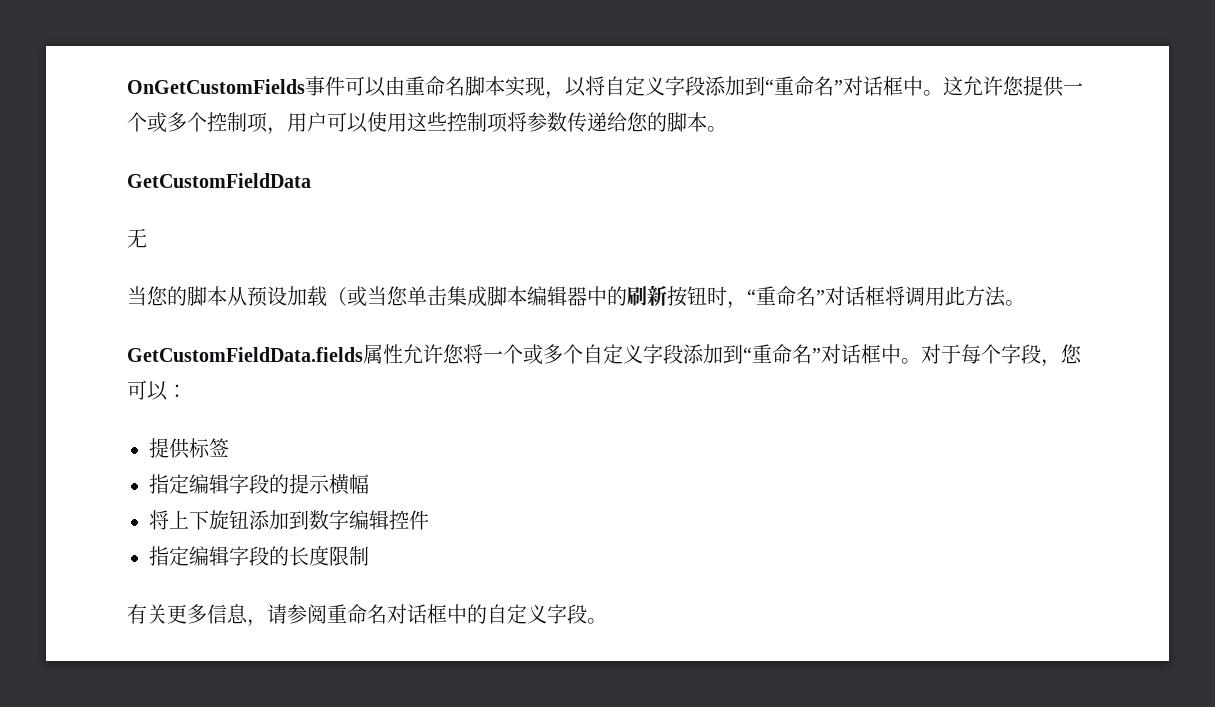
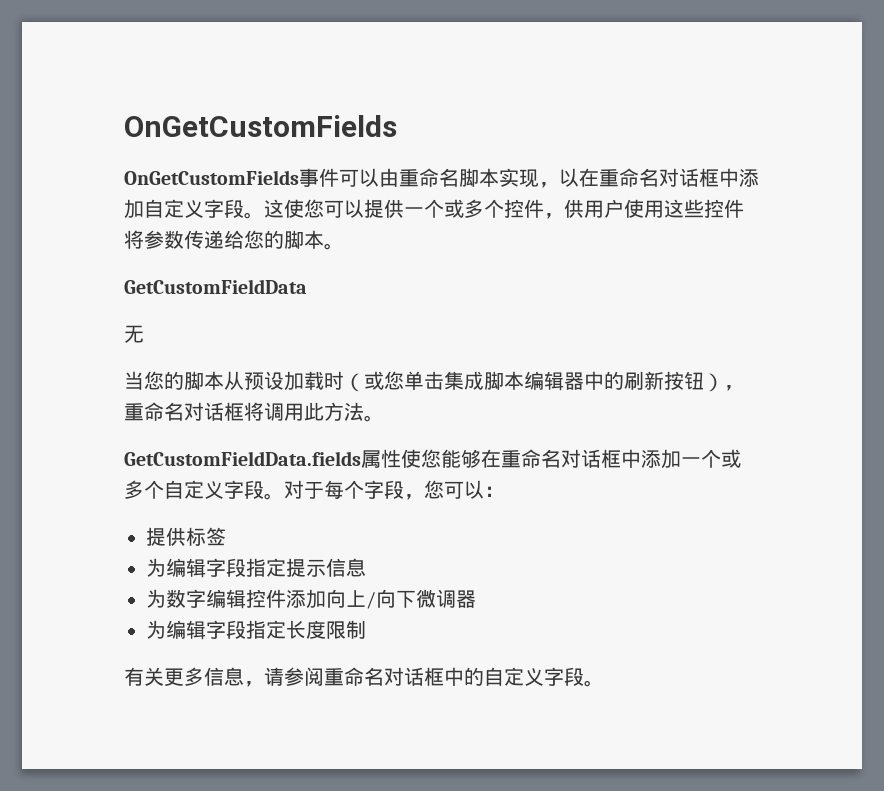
[127,79,305,94] OnGetCustomFields -> [124,115,397,137] [124,170,299,185] OnGetCustomFields // OnGetCustomFields
[585,76,1024,96] 将自定义字段添加到“重命名”对话框中。这允许您 -> [579,168,759,187] [124,199,364,219] 在重命名对话框中添加自定义字段。这使您可以
[227,112,368,135] 制项，用户可以 -> [524,199,624,219] 件，供用户
[467,112,508,133] 制项 -> [724,199,744,218] 件
[327,286,387,307] （或当 -> [324,371,384,392] 时（或
[707,286,825,309] 时，“重命名” -> [704,373,744,392] [124,402,184,421] ），重命名
[403,344,483,364] 允许您将 -> [401,449,681,469] 使您能够在重命名对话框中添加
[683,344,901,364] 添加到“重命名”对话框中 -> (264, 489) none
[149,474,369,495] [149,510,429,530] [149,546,289,566] 指定编辑字段的提示横幅 // 将上下旋钮添加到数字编辑控件 // 指定编辑字段的 -> [146,558,366,578] [146,589,476,609] [146,620,286,640] 为编辑字段指定提示信息 // 为数字编辑控件添加向上/向下微调器 // 为编辑字段指定

